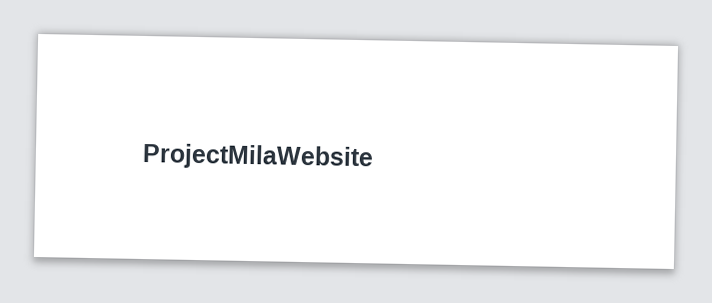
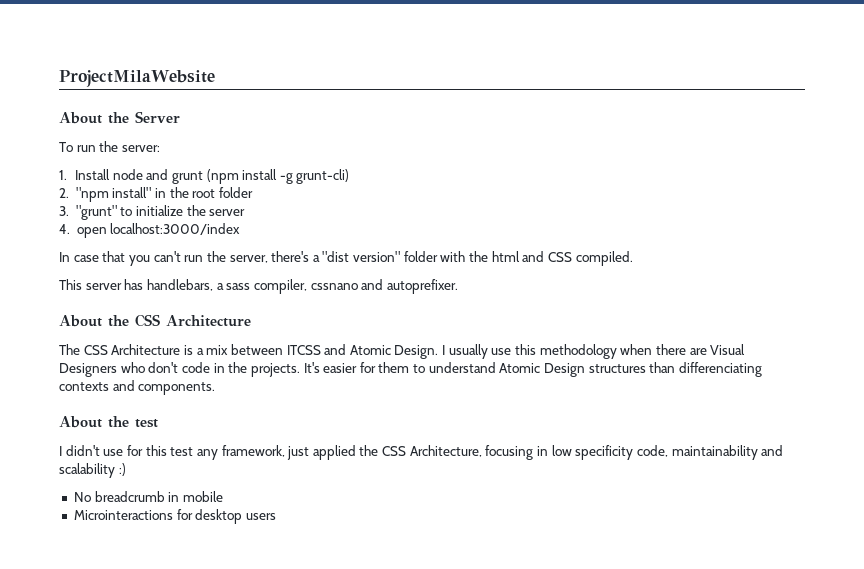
(374, 157) none -> [59,111,180,124] [59,141,160,152] [59,169,350,184] [59,187,253,202] [59,205,246,220] [59,223,241,238] [59,251,633,266] [59,279,458,294] [59,314,251,327] [59,344,746,359] [59,362,762,377] [59,380,216,395] [59,416,158,428] [59,445,784,460] [59,463,126,478] [73,491,223,502] [73,509,276,524] // About the Server // To run the server: // 1. Install node and grunt (npm install -g grunt-cli) // 2. "npm install" in the root folder // 3. "grunt" to initialize the server // 4. open localhost:3000/index // In case that you can't run the server, there's a "dist version" folder with the html and CSS compiled. // This server has handlebars, a sass compiler, cssnano and autoprefixer. // About the CSS Architecture // The CSS Architecture is a mix between ITCSS and Atomic Design. I usually use this methodology when there are Visual Designers who don't code in the projects. It's easier for them to understand Atomic Design structures than differenciating contexts and components. // About the test // I didn't use for this test any framework, just applied the CSS Architecture, focusing in low specificity code, maintainability and scalability :) // No breadcrumb in mobile // Microinteractions for desktop users

